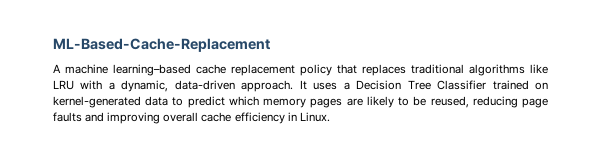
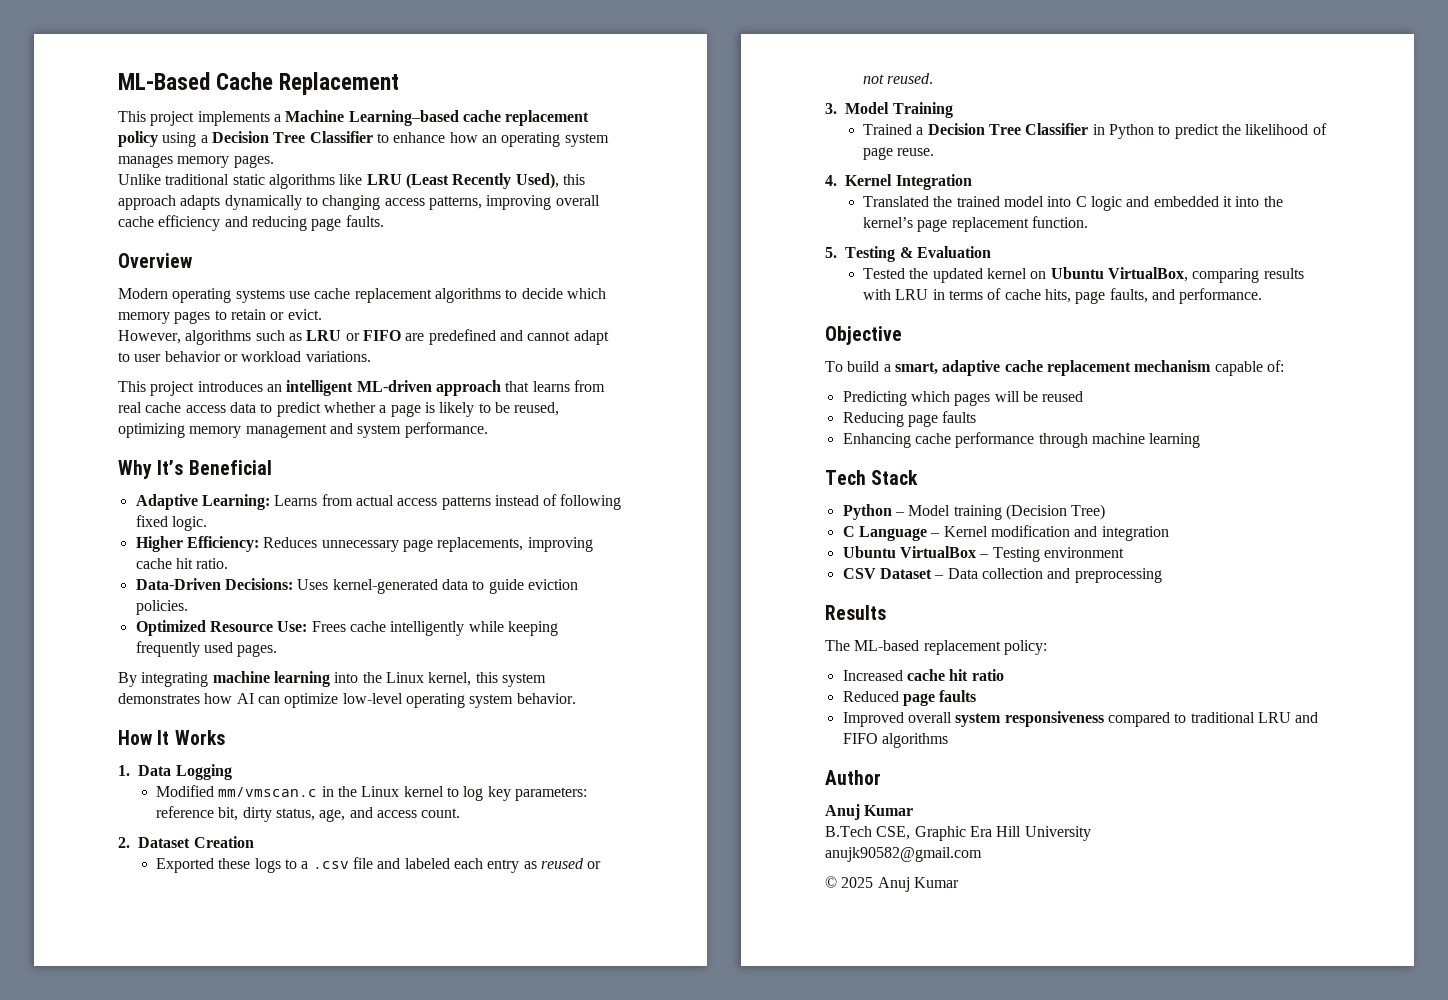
[53,38,270,52] [53,64,548,76] [53,80,548,92] [53,96,548,108] [53,112,330,124] ML-Based-Cache-Replacement // A machine learning–based cache replacement policy that replaces traditional algorithms like LRU with a dynamic, data-driven approach. It uses a Decision Tree Classifier trained on kernel-generated data to predict which memory pages are likely to be reused, reducing page faults and improving overall cache efficiency in Linux. -> [118,72,400,95] [118,110,590,126] [118,131,609,147] [118,155,274,168] [118,173,585,189] [118,195,600,210] [118,215,384,231] [118,253,192,268] [118,288,606,303] [118,309,322,324] [118,329,609,345] [118,351,371,362] [118,380,605,396] [118,402,560,417] [118,422,488,438] [118,460,272,479] [135,494,622,510] [135,515,207,531] [135,536,593,552] [135,558,229,569] [135,578,578,594] [135,600,188,615] [135,620,558,636] [135,641,278,657] [118,671,546,687] [118,693,576,708] [118,730,225,745] [118,764,232,780] [156,785,587,801] [156,806,461,822] [118,836,254,848] [156,857,602,873] [863,73,934,84] [825,102,953,118] [863,123,1327,139] [863,147,935,160] [825,174,972,190] [863,196,1283,211] [863,216,1089,232] [825,246,992,262] [863,267,1304,283] [863,288,1263,304] [825,326,902,345] [825,360,1284,376] [842,391,1084,406] [842,411,977,427] [842,432,1201,448] [825,470,919,485] [842,504,1106,520] [842,525,1169,541] [842,546,1124,562] [842,568,1162,583] [825,605,886,620] [825,640,1047,655] [842,669,1004,681] [842,690,977,706] [842,711,1319,727] [842,733,948,748] [825,770,881,785] [825,804,914,820] [825,826,1091,841] [825,847,982,862] [825,876,959,892] ML-Based Cache Replacement // This project implements a Machine Learning–based cache replacement policy using a Decision Tree Classifier to enhance how an operating system manages memory pages. // Unlike traditional static algorithms like LRU (Least Recently Used), this approach adapts dynamically to changing access patterns, improving overall cache efficiency and reducing page faults. // Overview // Modern operating systems use cache replacement algorithms to decide which memory pages to retain or evict. // However, algorithms such as LRU or FIFO are predefined and cannot adapt to user behavior or workload variations. // This project introduces an intelligent ML-driven approach that learns from real cache access data to predict whether a page is likely to be reused, optimizing memory management and system performance. // Why It’s Beneficial // Adaptive Learning: Learns from actual access patterns instead of following fixed logic. // Higher Efficiency: Reduces unnecessary page replacements, improving cache hit ratio. // Data-Driven Decisions: Uses kernel-generated data to guide eviction policies. // Optimized Resource Use: Frees cache intelligently while keeping frequently used pages. // By integrating machine learning into the Linux kernel, this system demonstrates how AI can optimize low-level operating system behavior. // How It Works // 1. Data Logging // Modified mm/vmscan.c in the Linux kernel to log key parameters: reference bit, dirty status, age, and access count. // 2. Dataset Creation // Exported these logs to a .csv file and labeled each entry as reused or not reused. // 3. Model Training // Trained a Decision Tree Classifier in Python to predict the likelihood of page reuse. // 4. Kernel Integration // Translated the trained model into C logic and embedded it into the kernel’s page replacement function. // 5. Testing & Evaluation // Tested the updated kernel on Ubuntu VirtualBox, comparing results with LRU in terms of cache hits, page faults, and performance. // Objective // To build a smart, adaptive cache replacement mechanism capable of: // Predicting which pages will be reused // Reducing page faults // Enhancing cache performance through machine learning // Tech Stack // Python – Model training (Decision Tree) // C Language – Kernel modification and integration // Ubuntu VirtualBox – Testing environment // CSV Dataset – Data collection and preprocessing // Results // The ML-based replacement policy: // Increased cache hit ratio // Reduced page faults // Improved overall system responsiveness compared to traditional LRU and FIFO algorithms // Author // Anuj Kumar // B.Tech CSE, Graphic Era Hill University // anujk90582@gmail.com // © 2025 Anuj Kumar

